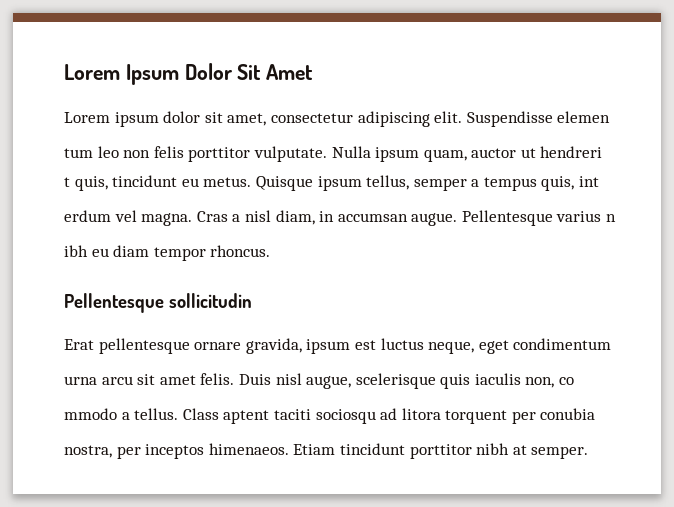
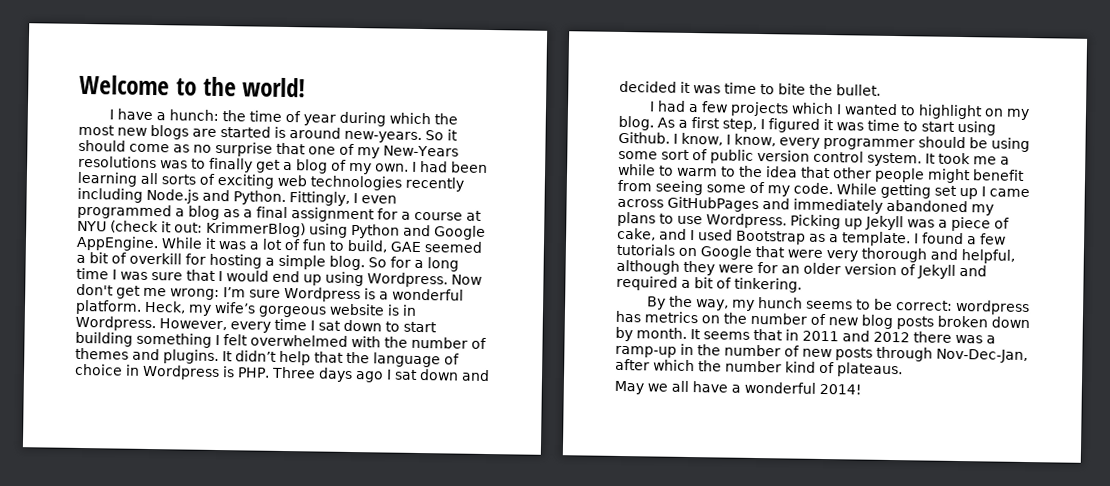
[64,63,314,85] [64,111,611,127] [64,146,603,162] [64,175,600,191] [64,210,617,226] [64,245,271,261] [64,293,252,313] [64,338,612,354] [64,373,575,389] [64,408,596,424] [64,443,589,459] Lorem Ipsum Dolor Sit Amet // Lorem ipsum dolor sit amet, consectetur adipiscing elit. Suspendisse elemen // tum leo non felis porttitor vulputate. Nulla ipsum quam, auctor ut hendreri // t quis, tincidunt eu metus. Quisque ipsum tellus, semper a tempus quis, int // erdum vel magna. Cras a nisl diam, in accumsan augue. Pellentesque varius n // ibh eu diam tempor rhoncus. // Pellentesque sollicitudin // Erat pellentesque ornare gravida, ipsum est luctus neque, eget condimentum // urna arcu sit amet felis. Duis nisl augue, scelerisque quis iaculis non, co // mmodo a tellus. Class aptent taciti sociosqu ad litora torquent per conubia // nostra, per inceptos himenaeos. Etiam tincidunt porttitor nibh at semper. -> [79,74,307,98] [109,108,459,127] [78,124,458,144] [78,139,459,159] [78,155,488,175] [77,171,464,192] [77,187,397,206] [77,203,482,223] [77,220,486,240] [76,235,483,253] [76,252,459,272] [76,267,482,288] [76,283,464,303] [75,299,417,318] [75,315,437,333] [75,331,487,349] [75,347,460,368] [74,363,490,383] [619,80,881,96] [649,100,1031,121] [618,115,996,136] [618,131,1030,153] [618,149,1010,167] [618,163,1025,184] [617,179,1030,200] [617,196,994,216] [617,211,1010,232] [617,227,1006,247] [616,243,1015,264] [616,259,987,279] [616,275,802,293] [647,295,1031,316] [615,310,1030,330] [615,326,996,344] [615,343,1028,364] [615,358,903,378] [614,380,862,395] Welcome to the world! // I have a hunch: the time of year during which the most new blogs are started is around new-years. So it should come as no surprise that one of my New-Years resolutions was to finally get a blog of my own. I had been learning all sorts of exciting web technologies recently including Node.js and Python. Fittingly, I even programmed a blog as a final assignment for a course at NYU (check it out: KrimmerBlog) using Python and Google AppEngine. While it was a lot of fun to build, GAE seemed a bit of overkill for hosting a simple blog. So for a long time I was sure that I would end up using Wordpress. Now don't get me wrong: I’m sure Wordpress is a wonderful platform. Heck, my wife’s gorgeous website is in Wordpress. However, every time I sat down to start building something I felt overwhelmed with the number of themes and plugins. It didn’t help that the language of choice in Wordpress is PHP. Three days ago I sat down and decided it was time to bite the bullet. // I had a few projects which I wanted to highlight on my blog. As a first step, I figured it was time to start using Github. I know, I know, every programmer should be using some sort of public version control system. It took me a while to warm to the idea that other people might benefit from seeing some of my code. While getting set up I came across GitHubPages and immediately abandoned my plans to use Wordpress. Picking up Jekyll was a piece of cake, and I used Bootstrap as a template. I found a few tutorials on Google that were very thorough and helpful, although they were for an older version of Jekyll and required a bit of tinkering. // By the way, my hunch seems to be correct: wordpress has metrics on the number of new blog posts broken down by month. It seems that in 2011 and 2012 there was a ramp-up in the number of new posts through Nov-Dec-Jan, after which the number kind of plateaus. // May we all have a wonderful 2014!

